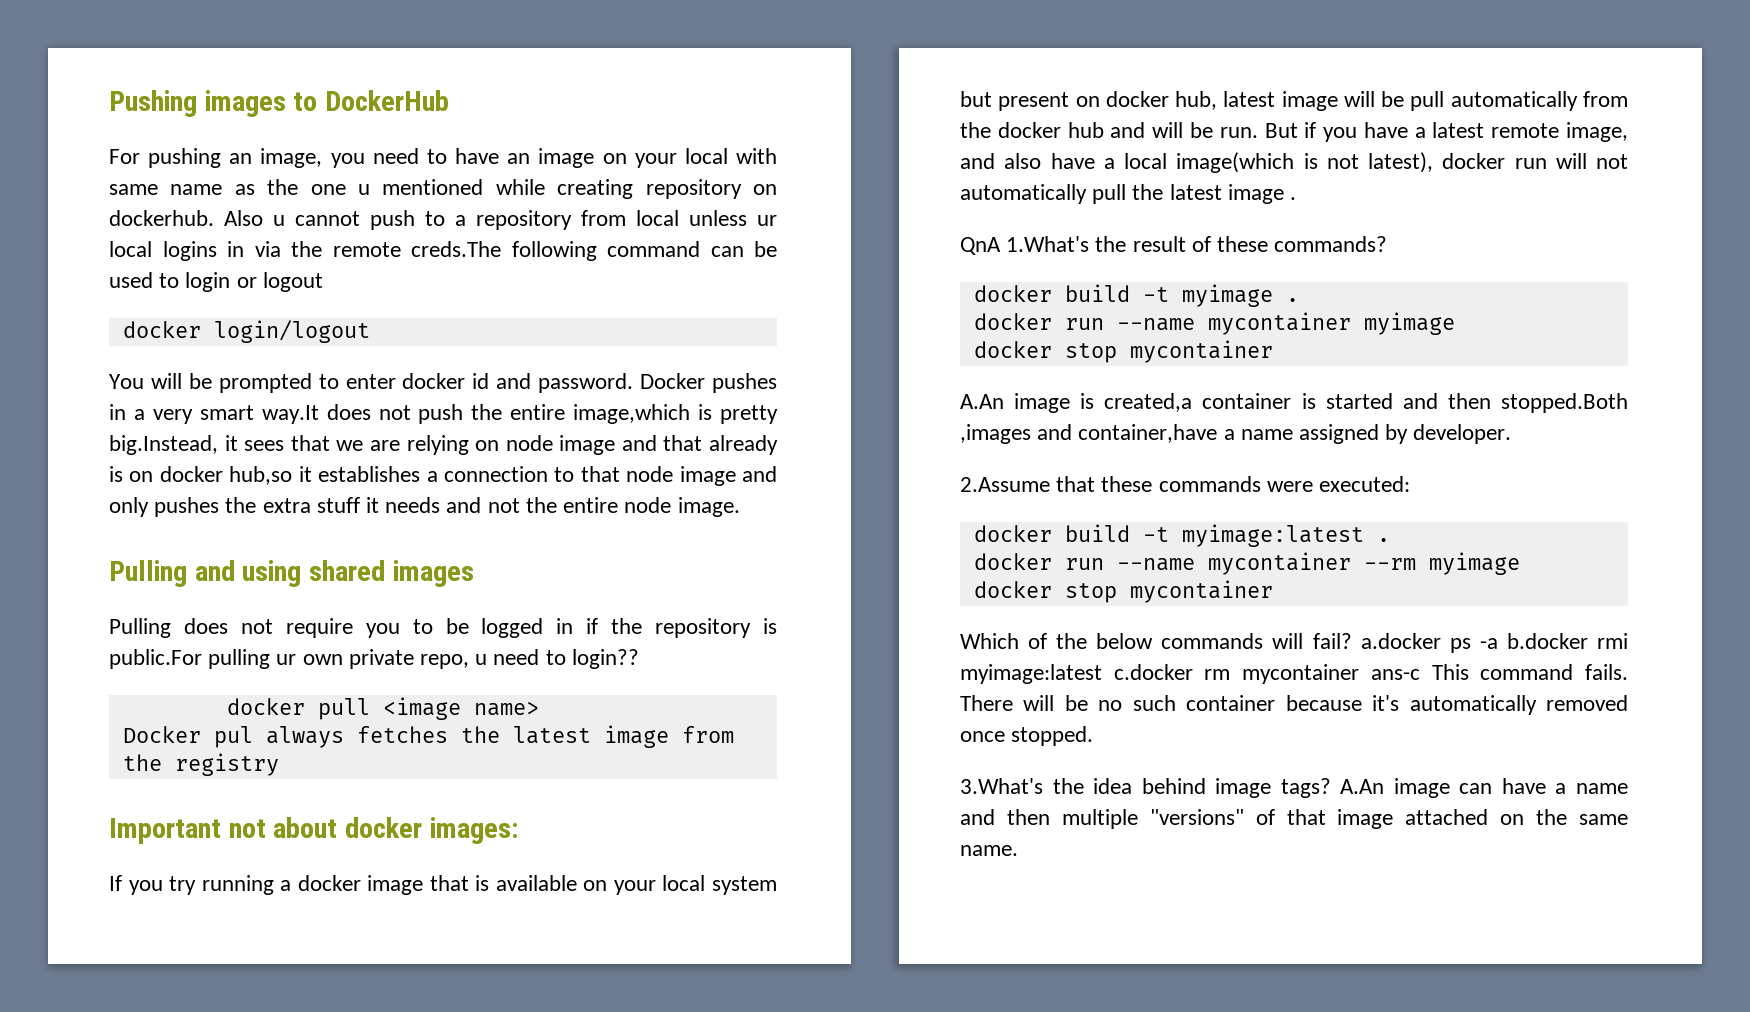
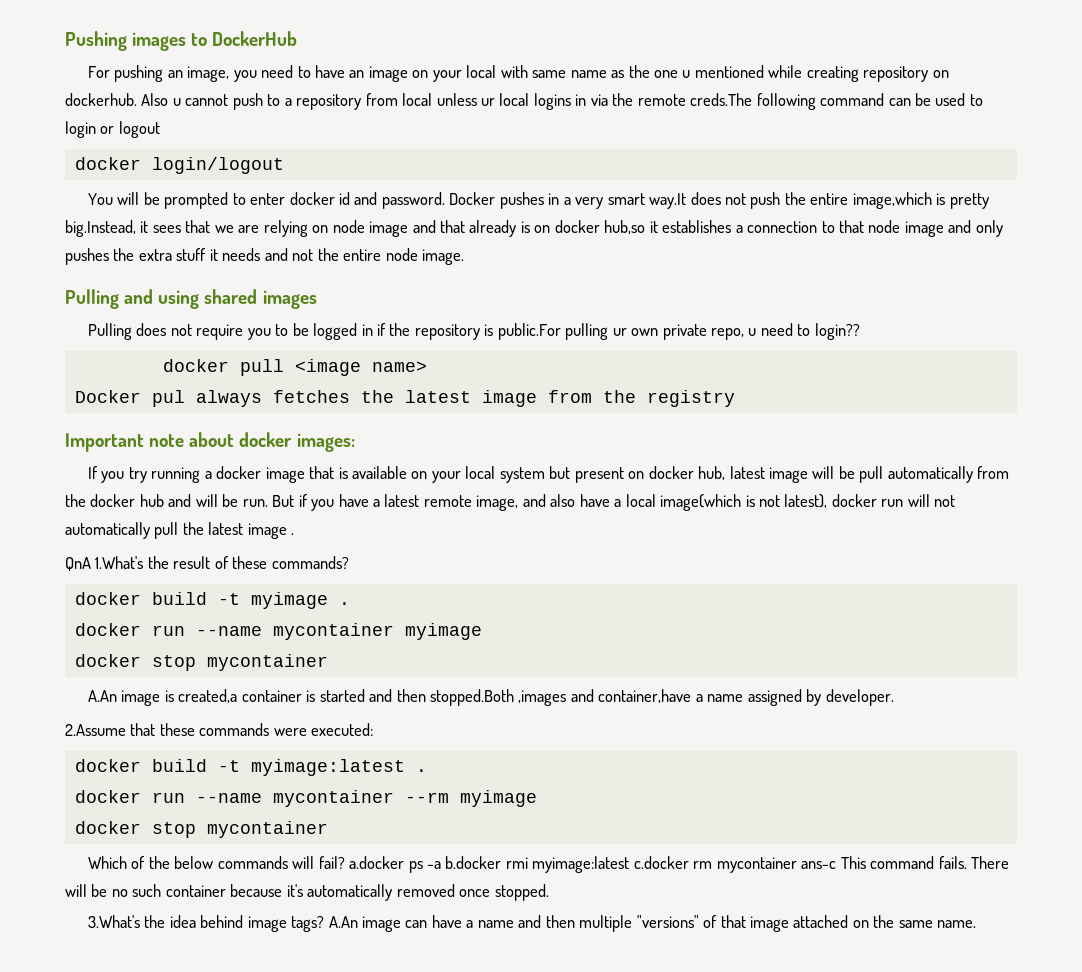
[228,819,266,838] not -> [149,434,185,447] note

